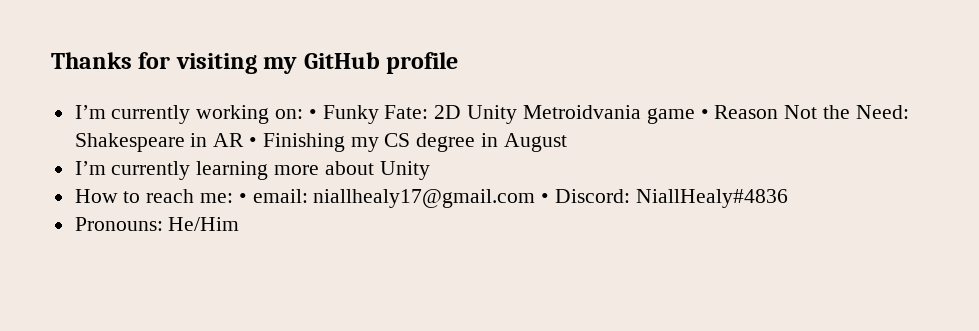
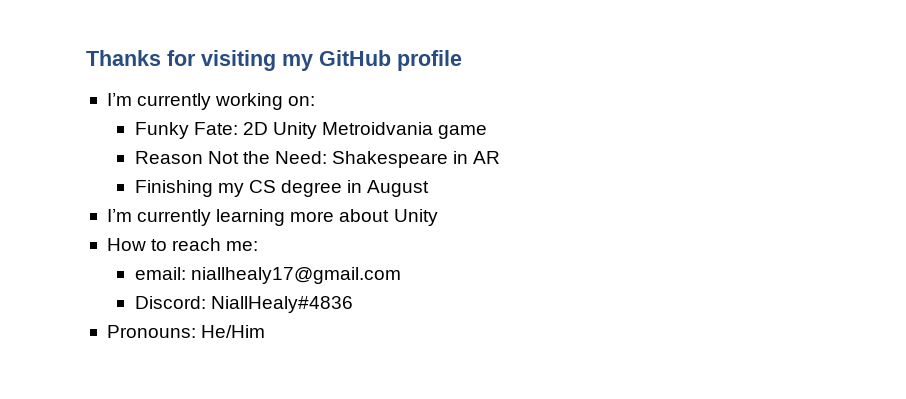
[308,109,317,119] • -> (316, 101) //
[700,109,709,119] • -> (488, 132) //
[249,137,258,147] • -> (501, 157) //
[238,193,247,203] • -> (259, 246) //
[541,193,550,203] • -> (401, 275) //

